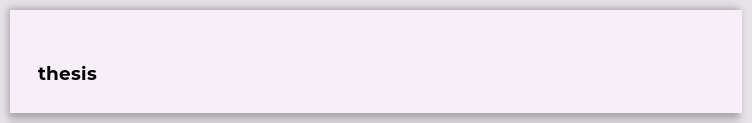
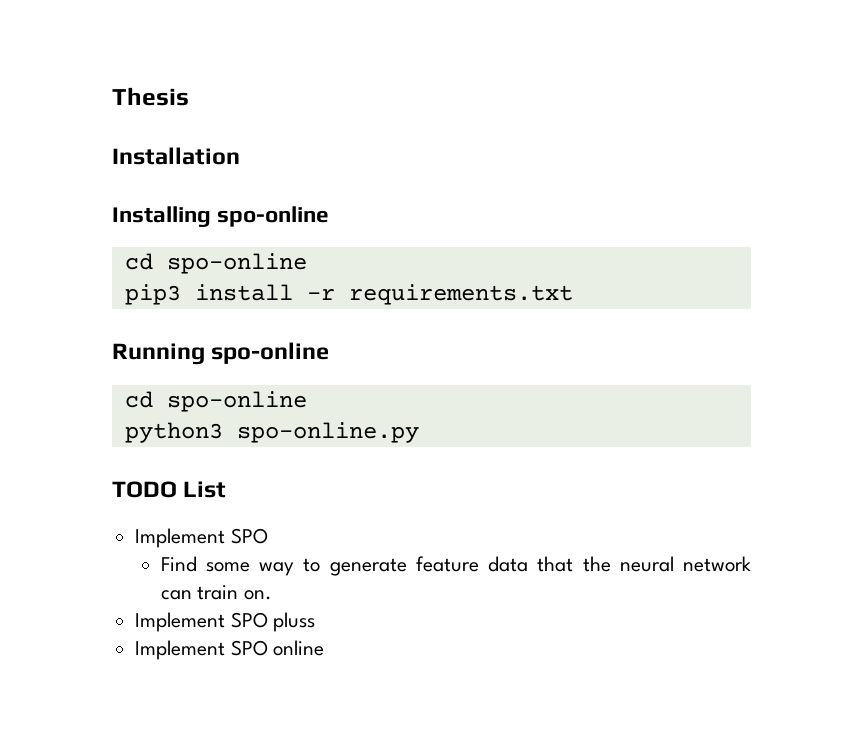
[38,65,97,80] thesis -> [112,87,189,106] [112,147,240,165] [112,206,330,227] [124,253,307,274] [124,284,573,305] [112,342,330,365] [124,391,307,412] [124,422,419,443] [112,481,227,498] [135,528,268,548] [160,556,751,576] [160,585,272,600] [135,612,316,632] [135,640,325,660] Thesis // Installation // Installing spo-online // cd spo-online // pip3 install -r requirements.txt // Running spo-online // cd spo-online // python3 spo-online.py // TODO List // Implement SPO // Find some way to generate feature data that the neural network can train on. // Implement SPO pluss // Implement SPO online

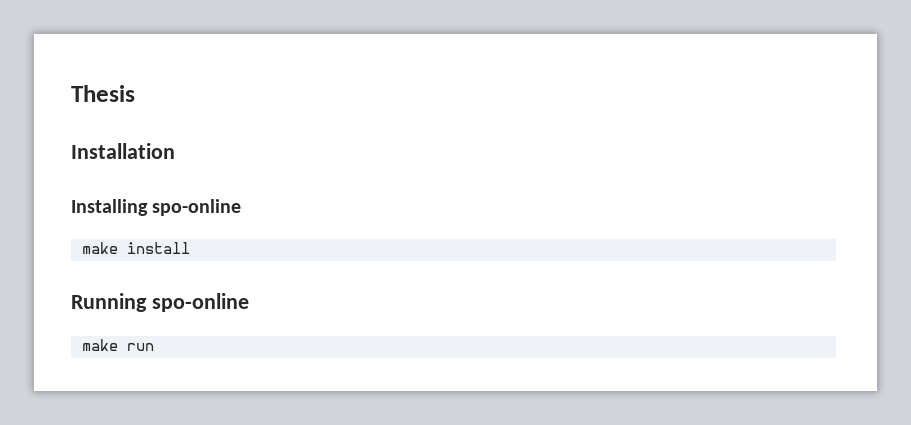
[124,253,307,274] [124,284,181,305] cd spo-online // pip3 -> [81,242,118,254] make
[306,284,573,305] -r requirements.txt -> (190, 248) none
[124,391,307,412] [124,422,419,443] [112,481,227,498] [135,528,268,548] [160,556,751,576] [160,585,272,600] [135,612,316,632] [135,640,325,660] cd spo-online // python3 spo-online.py // TODO List // Implement SPO // Find some way to generate feature data that the neural network can train on. // Implement SPO pluss // Implement SPO online -> [81,339,154,351] make run

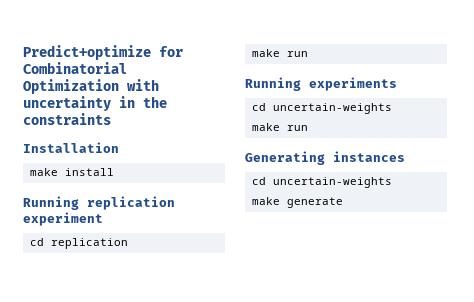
[71,85,135,102] Thesis -> [23,45,183,60] [23,62,127,74] [23,79,159,94] [23,96,167,111] [23,113,111,125] Predict+optimize for Combinatorial Optimization with uncertainty in the constraints
[71,199,242,216] // Installing spo-online -> (119, 147) none
[151,293,249,312] [81,339,154,351] spo-online // make run -> [87,196,175,210] [23,212,103,226] [29,238,128,249] [251,49,308,57] [245,77,397,91] [251,103,392,114] [251,123,308,131] [245,151,405,165] [251,177,392,188] [251,197,343,208] replication experiment // cd replication // make run // Running experiments // cd uncertain-weights // make run // Generating instances // cd uncertain-weights // make generate

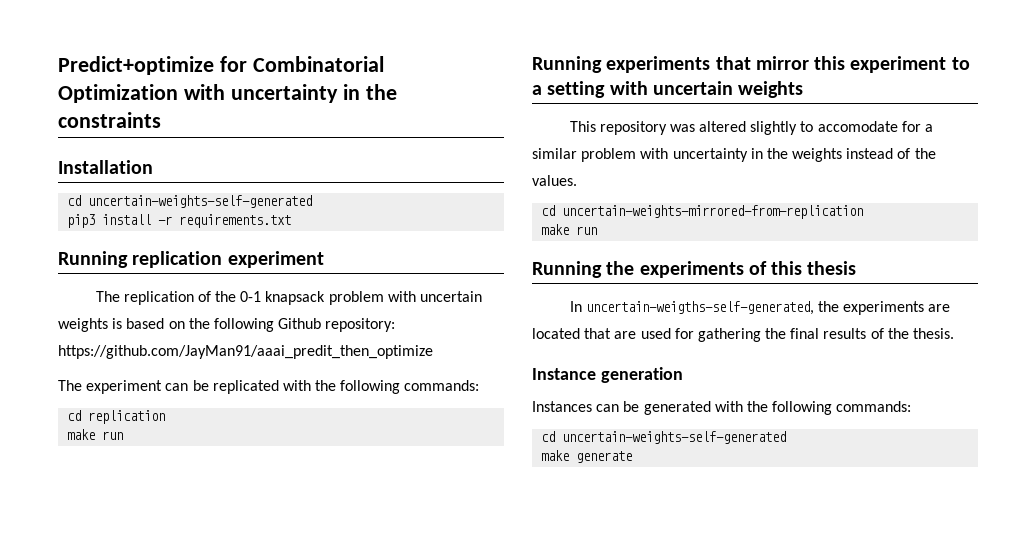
[29,168,58,176] make -> [67,195,313,208] [67,214,96,228] cd uncertain-weights-self-generated // pip3
(114, 172) none -> [158,214,292,228] -r requirements.txt
(103, 219) none -> [95,291,482,305] [58,318,396,332] [58,345,433,359] [58,380,480,394] // The replication of the 0-1 knapsack problem with uncertain weights is based on the following Github repository: https://github.com/JayMan91/aaai_predit_then_optimize // The experiment can be replicated with the following commands:
[251,103,392,114] [251,123,308,131] [245,151,405,165] [251,177,392,188] // cd uncertain-weights // make run // Generating instances // cd uncertain-weights -> [715,56,970,73] [532,81,804,98] [569,121,933,135] [532,148,936,162] [532,175,577,186] [541,205,864,219] [541,224,598,235] [532,261,857,278] [569,301,951,315] [532,328,955,342] [532,367,683,383] [532,401,912,415] [541,431,787,444] that mirror this experiment to a setting with uncertain weights // This repository was altered slightly to accomodate for a similar problem with uncertainty in the weights instead of the values. // cd uncertain-weights-mirrored-from-replication // make run // Running the experiments of this thesis // In uncertain-weigths-self-generated, the experiments are located that are used for gathering the final results of the thesis. // Instance generation // Instances can be generated with the following commands: // cd uncertain-weights-self-generated

